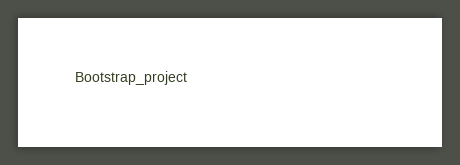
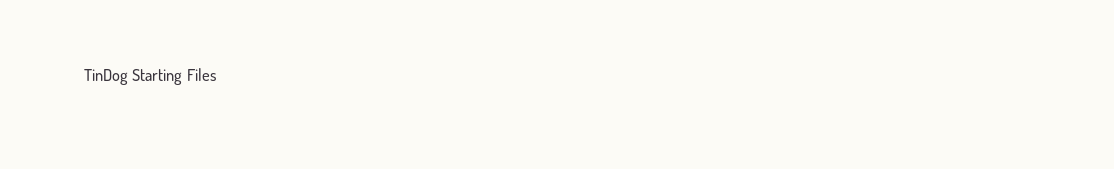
[75,71,187,85] Bootstrap_project -> [84,68,216,85] TinDog Starting Files

